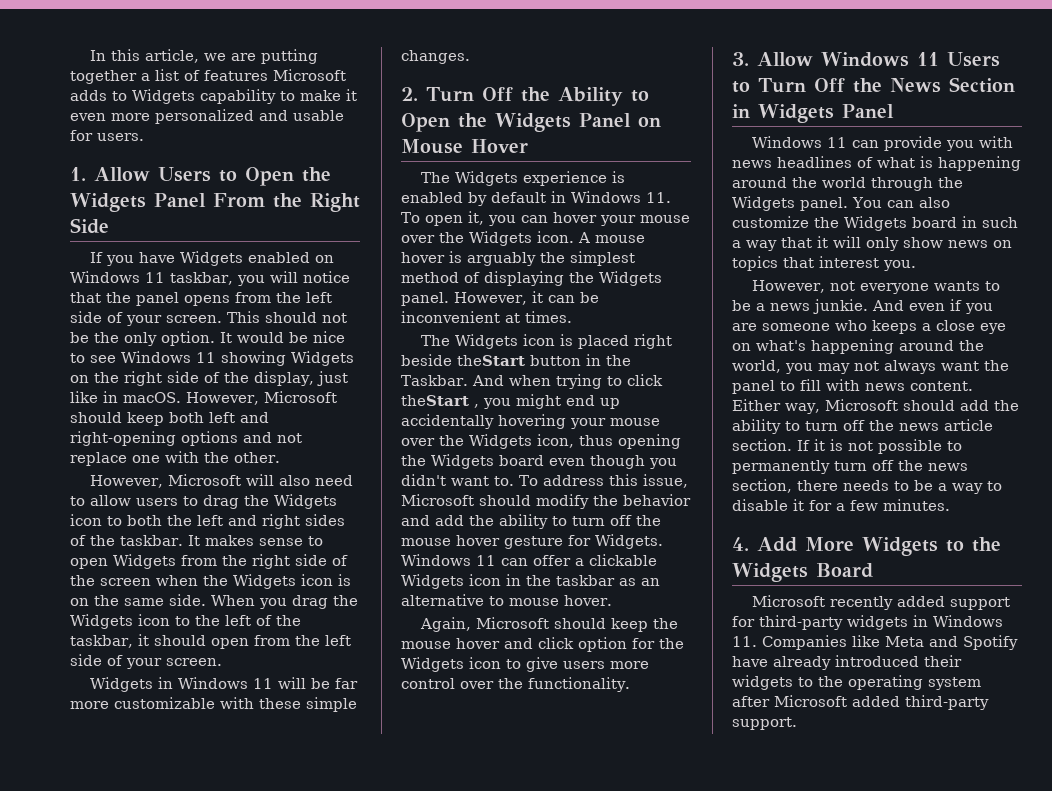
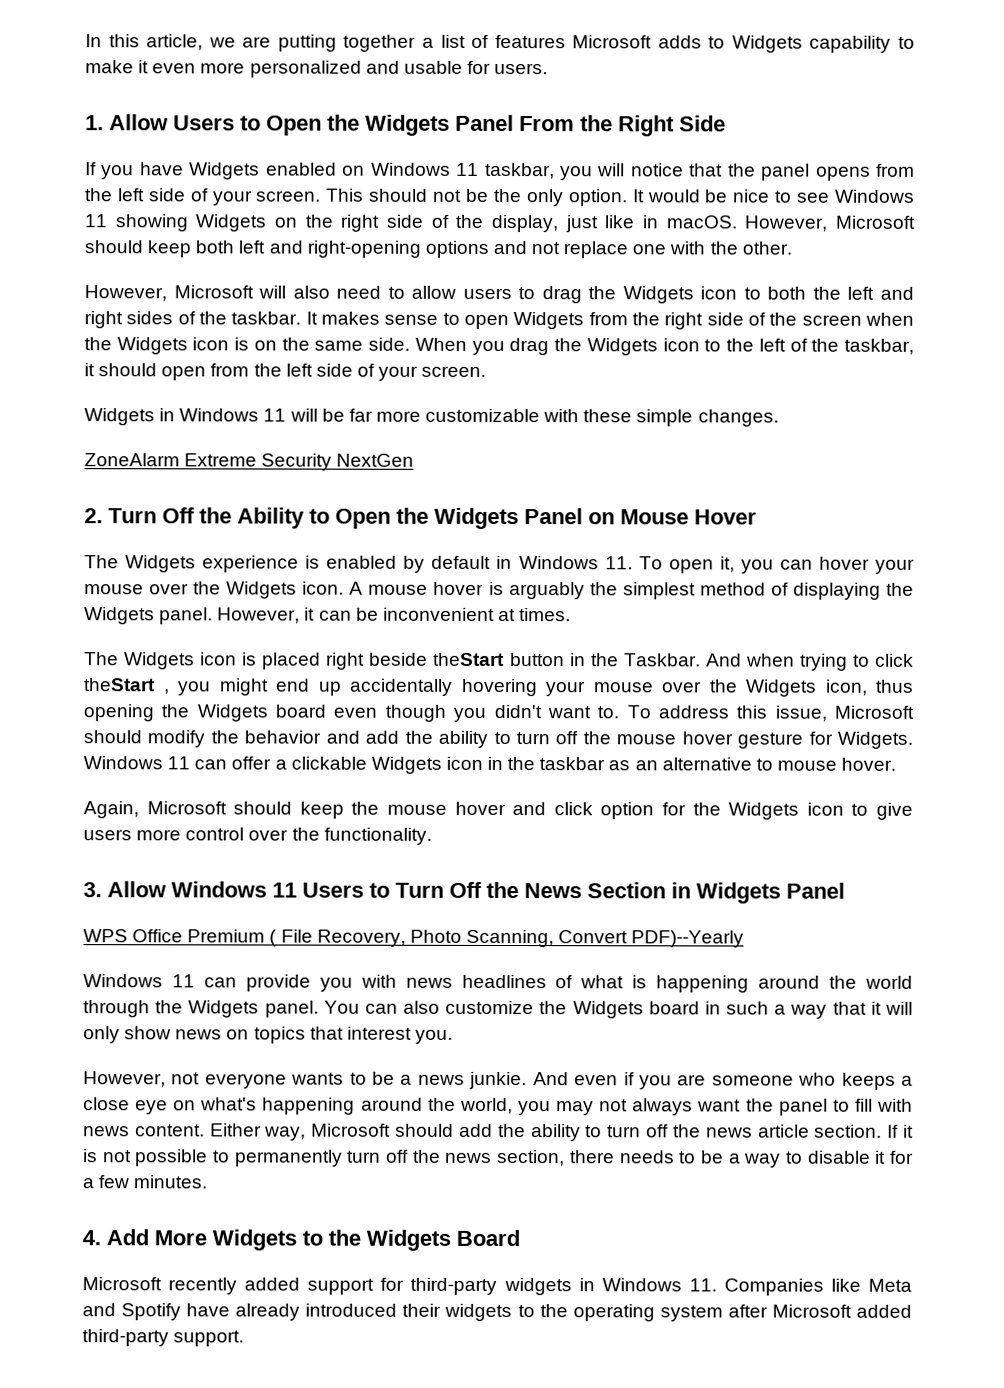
(470, 57) none -> [84,453,415,471] // ZoneAlarm Extreme Security NextGen
(894, 111) none -> [83,929,745,948] // WPS Office Premium ( File Recovery, Photo Scanning, Convert PDF)--Yearly

